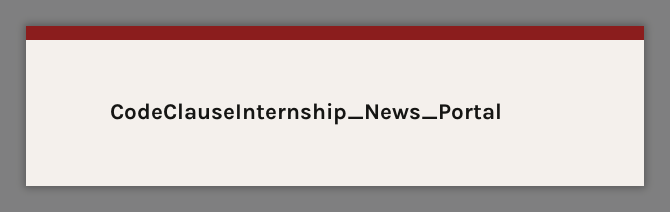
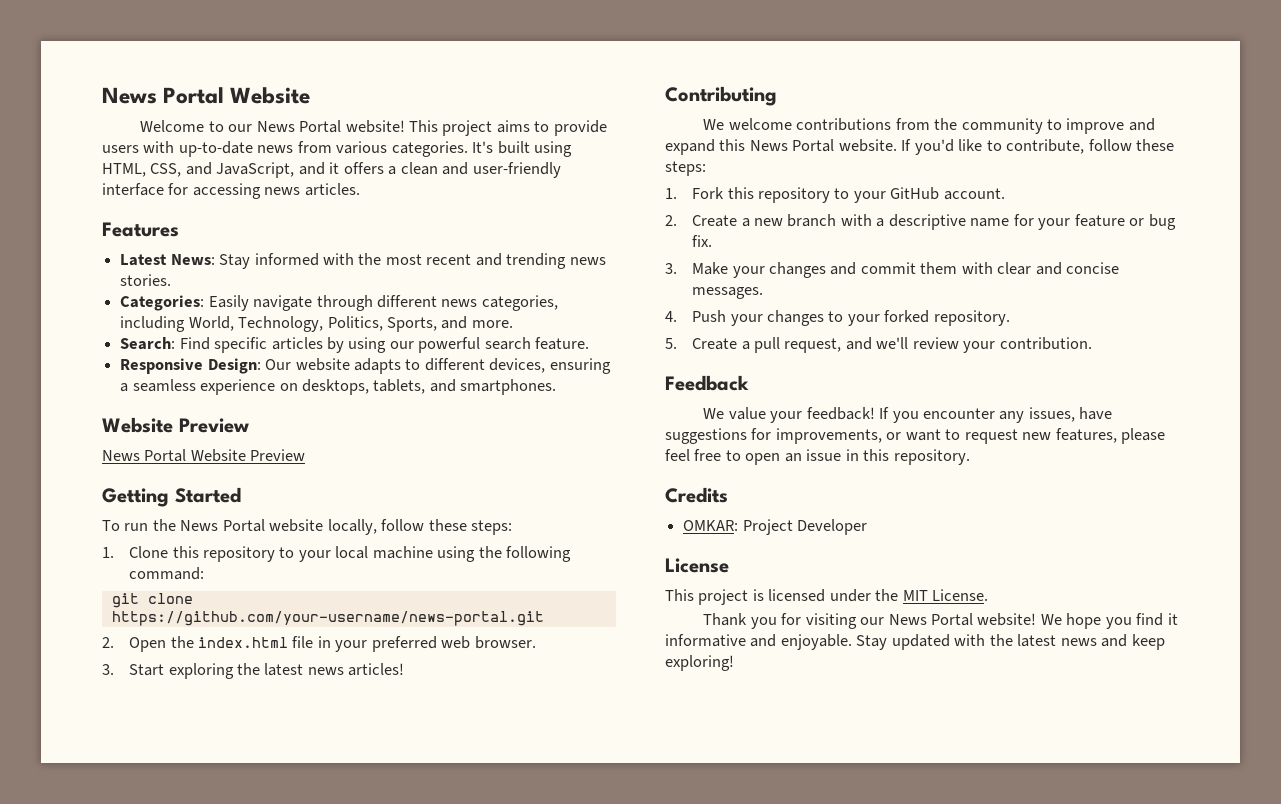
[110,103,502,125] CodeClauseInternship_News_Portal -> [102,87,311,104] [140,120,607,136] [102,141,573,157] [102,162,561,178] [102,183,360,199] [102,222,179,237] [120,253,606,269] [120,274,172,286] [120,295,558,311] [120,316,513,332] [120,337,590,353] [120,358,611,374] [120,379,557,395] [102,417,249,433] [102,449,306,462] [102,487,241,507] [102,519,513,535] [102,546,572,562] [129,567,205,580] [111,593,193,608] [111,611,544,626] [102,636,536,652] [102,663,405,679] [665,86,777,106] [703,118,1155,134] [665,139,1175,155] [665,161,706,176] [665,187,1005,203] [665,214,1176,230] [692,235,713,247] [665,262,1120,278] [692,287,764,299] [665,310,1010,326] [665,337,1092,353] [665,375,749,391] [703,407,1113,423] [665,428,1166,444] [665,449,970,465] [665,487,728,503] [683,519,868,535] [665,558,729,573] [665,589,989,605] [703,613,1178,629] [665,634,1165,650] [665,655,734,671] News Portal Website // Welcome to our News Portal website! This project aims to provide users with up-to-date news from various categories. It's built using HTML, CSS, and JavaScript, and it offers a clean and user-friendly interface for accessing news articles. // Features // Latest News: Stay informed with the most recent and trending news stories. // Categories: Easily navigate through different news categories, including World, Technology, Politics, Sports, and more. // Search: Find specific articles by using our powerful search feature. // Responsive Design: Our website adapts to different devices, ensuring a seamless experience on desktops, tablets, and smartphones. // Website Preview // News Portal Website Preview // Getting Started // To run the News Portal website locally, follow these steps: // 1. Clone this repository to your local machine using the following command: // git clone https://github.com/your-username/news-portal.git // 2. Open the index.html file in your preferred web browser. // 3. Start exploring the latest news articles! // Contributing // We welcome contributions from the community to improve and expand this News Portal website. If you'd like to contribute, follow these steps: // 1. Fork this repository to your GitHub account. // 2. Create a new branch with a descriptive name for your feature or bug fix. // 3. Make your changes and commit them with clear and concise messages. // 4. Push your changes to your forked repository. // 5. Create a pull request, and we'll review your contribution. // Feedback // We value your feedback! If you encounter any issues, have suggestions for improvements, or want to request new features, please feel free to open an issue in this repository. // Credits // OMKAR: Project Developer // License // This project is licensed under the MIT License. // Thank you for visiting our News Portal website! We hope you find it informative and enjoyable. Stay updated with the latest news and keep exploring!

